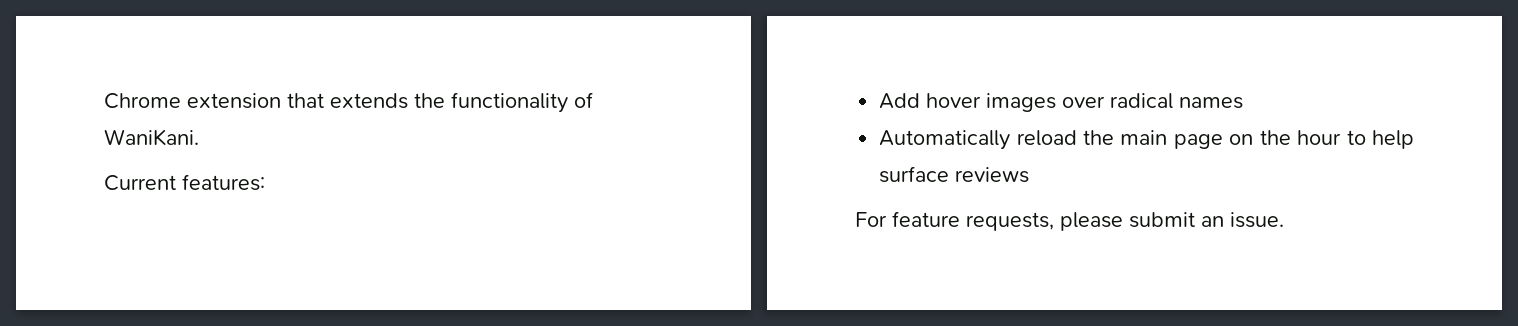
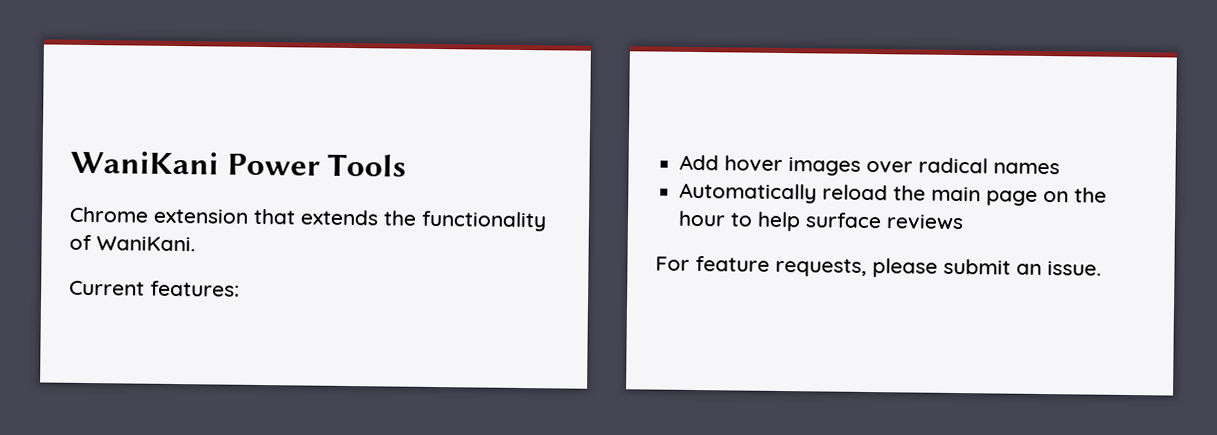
(104, 101) none -> [70,150,407,177] WaniKani Power Tools //

